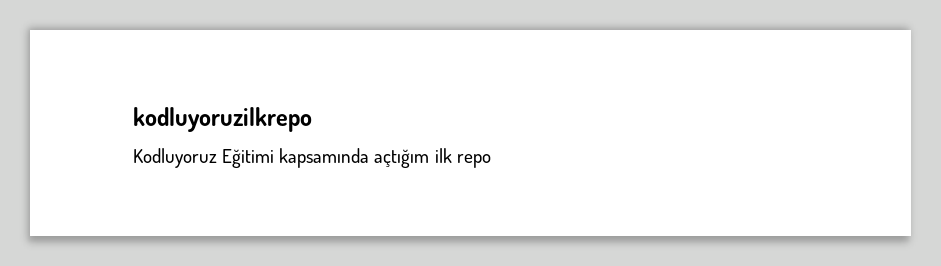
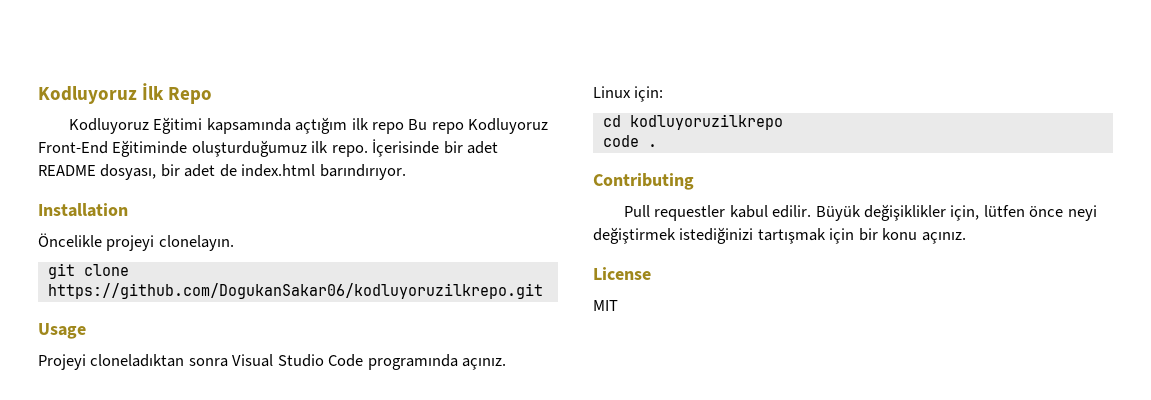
[133,107,312,132] kodluyoruzilkrepo -> [38,83,213,104] Kodluyoruz İlk Repo
(491, 161) none -> [408,118,549,134] [38,139,499,157] [38,164,406,180] [38,203,128,217] [38,233,234,251] [47,263,129,279] [47,283,543,299] [38,323,86,339] [38,354,507,370] [593,86,664,102] [602,114,783,130] [602,135,657,147] [593,173,694,190] [623,204,1097,221] [593,227,966,244] [593,267,651,280] [593,300,618,311] Bu repo Kodluyoruz Front-End Eğitiminde oluşturduğumuz ilk repo. İçerisinde bir adet README dosyası, bir adet de index.html barındırıyor. // Installation // Öncelikle projeyi clonelayın. // git clone https://github.com/DogukanSakar06/kodluyoruzilkrepo.git // Usage // Projeyi cloneladıktan sonra Visual Studio Code programında açınız. // Linux için: // cd kodluyoruzilkrepo // code . // Contributing // Pull requestler kabul edilir. Büyük değişiklikler için, lütfen önce neyi değiştirmek istediğinizi tartışmak için bir konu açınız. // License // MIT

